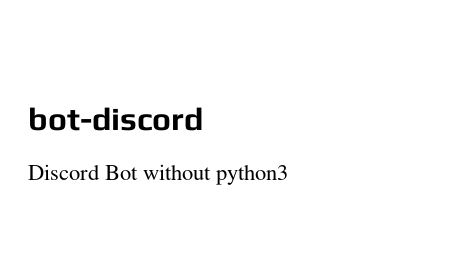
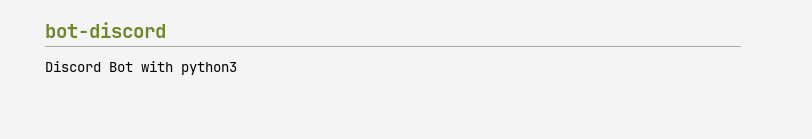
[143,164,212,180] without -> [141,61,173,72] with

